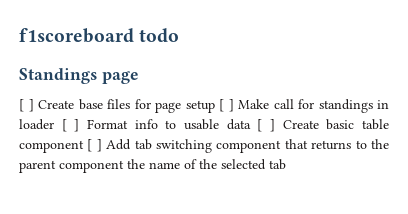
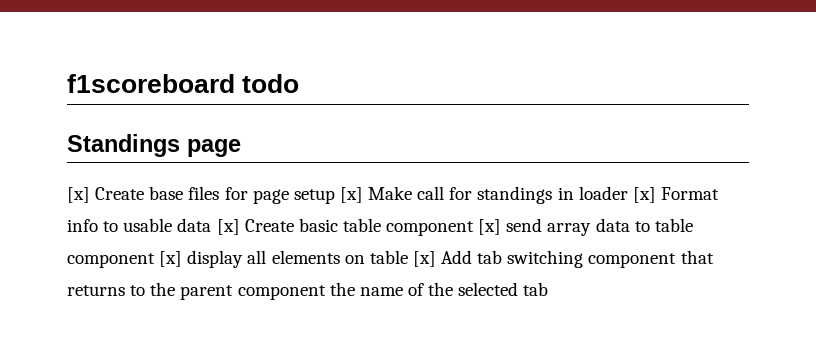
[19,99,34,112] [ ] -> [67,187,90,203] [x]
[219,99,234,112] [ ] -> [339,187,363,203] [x]
[61,119,80,132] [ ] -> [632,187,656,203] [x]
[257,119,275,132] [ ] -> [216,219,240,235] [x]
[87,139,102,152] [ ] -> [478,218,693,236] [67,250,436,268] [x] send array data to table component [x] display all elements on table [x]

